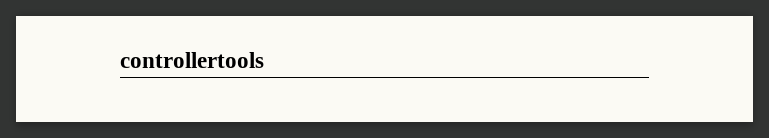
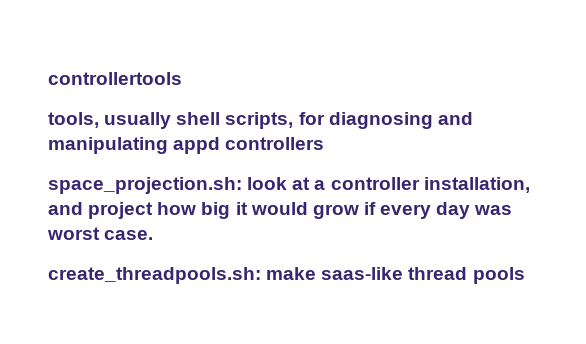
(264, 60) none -> [48,112,473,129] [48,137,325,154] [48,177,530,194] [48,202,513,219] [47,227,154,240] [48,267,525,284] // tools, usually shell scripts, for diagnosing and manipulating appd controllers // space_projection.sh: look at a controller installation, and project how big it would grow if every day was worst case. // create_threadpools.sh: make saas-like thread pools

